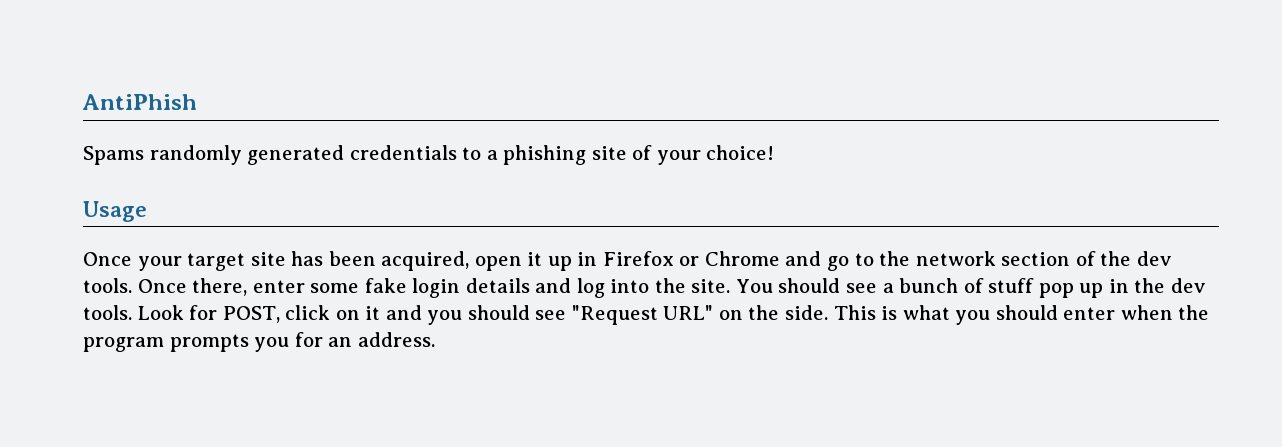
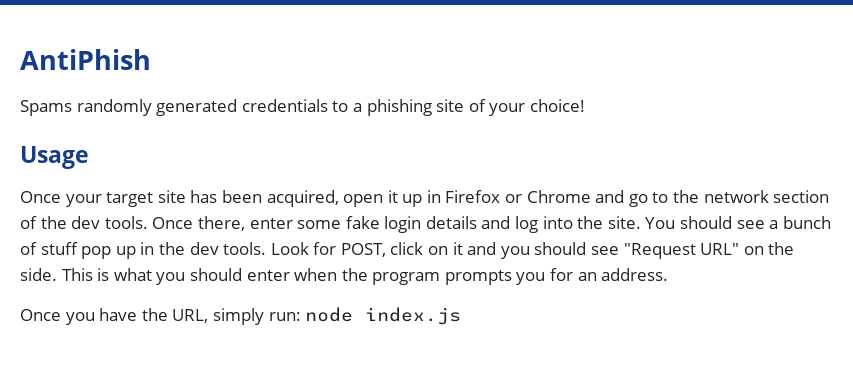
(435, 339) none -> [20,307,462,325] // Once you have the URL, simply run: node index.js

